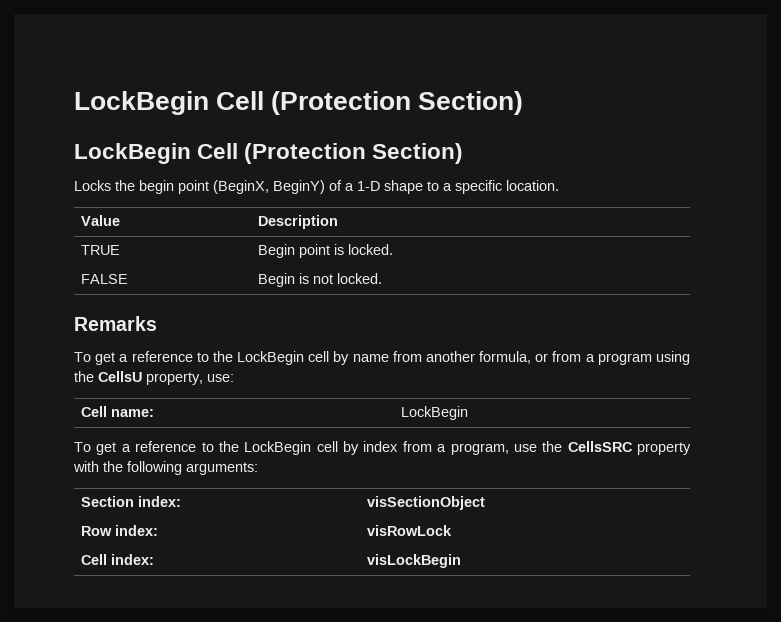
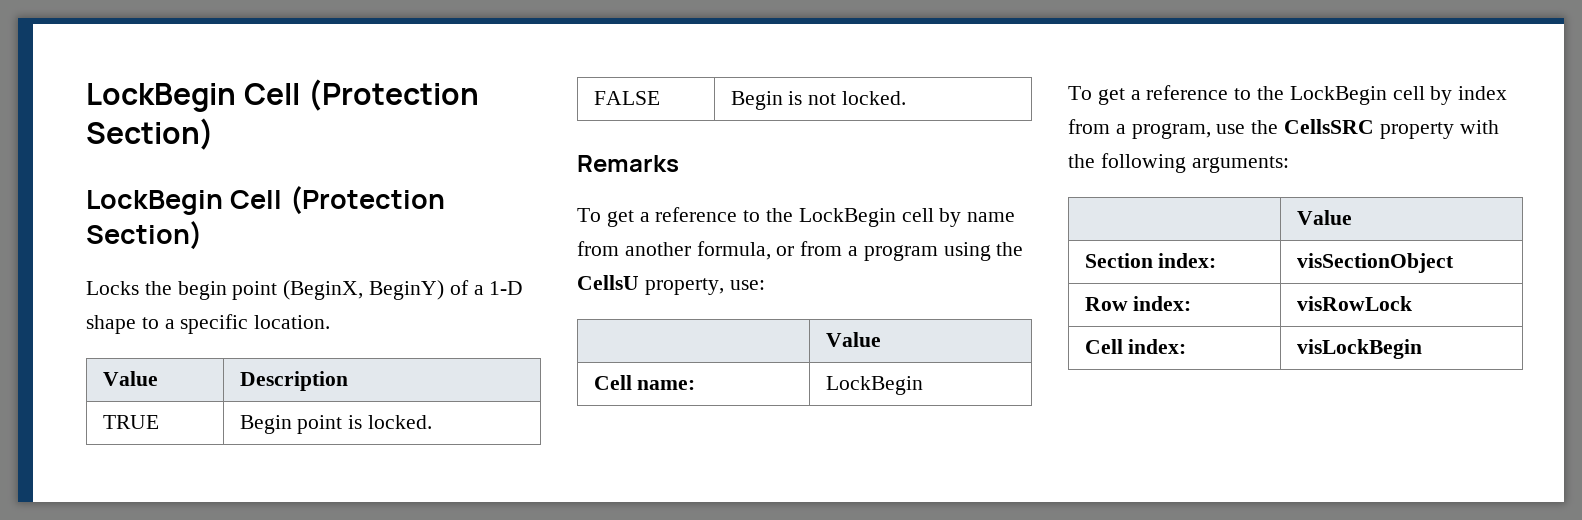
(234, 378) none -> [825,332,881,347] // | Value
(258, 468) none -> [1296,210,1352,225] // | Value

